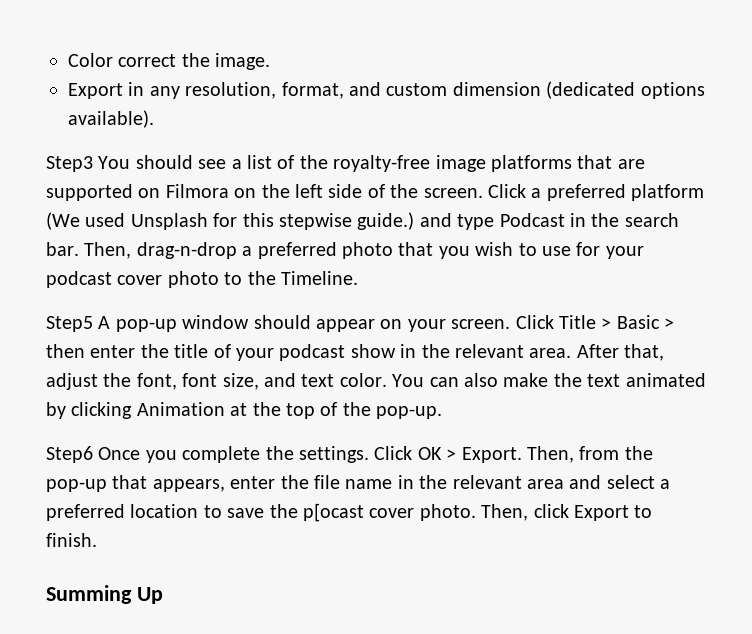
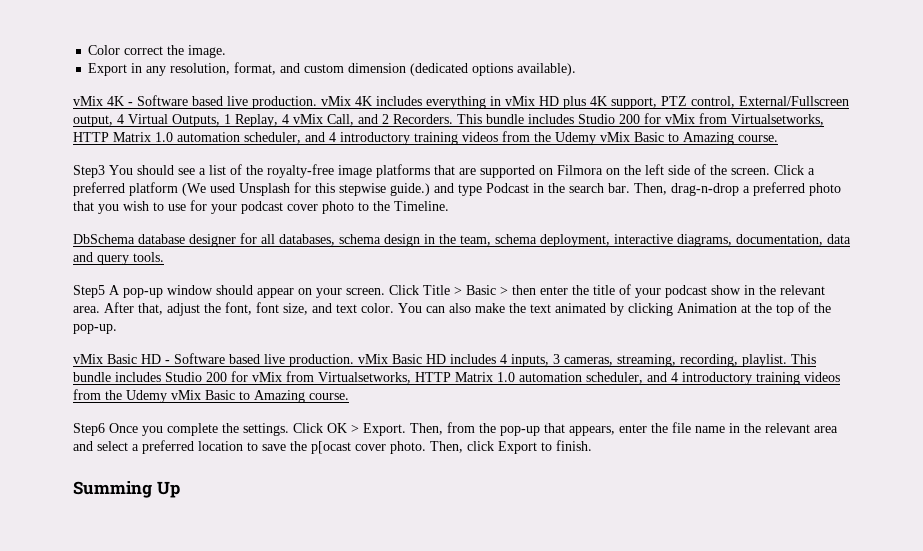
(154, 119) none -> [73,95,849,109] [73,113,824,127] [73,131,778,145] // vMix 4K - Software based live production. vMix 4K includes everything in vMix HD plus 4K support, PTZ control, External/Fullscreen output, 4 Virtual Outputs, 1 Replay, 4 vMix Call, and 2 Recorders. This bundle includes Studio 200 for vMix from Virtualsetworks, HTTP Matrix 1.0 automation scheduler, and 4 introductory training videos from the Udemy vMix Basic to Amazing course.
(358, 278) none -> [73,233,851,247] [73,252,164,265] // DbSchema database designer for all databases, schema design in the team, schema deployment, interactive diagrams, documentation, data and query tools.
(443, 412) none -> [73,353,816,367] [73,371,840,385] [73,389,349,403] // vMix Basic HD - Software based live production. vMix Basic HD includes 4 inputs, 3 cameras, streaming, recording, playlist. This bundle includes Studio 200 for vMix from Virtualsetworks, HTTP Matrix 1.0 automation scheduler, and 4 introductory training videos from the Udemy vMix Basic to Amazing course.

